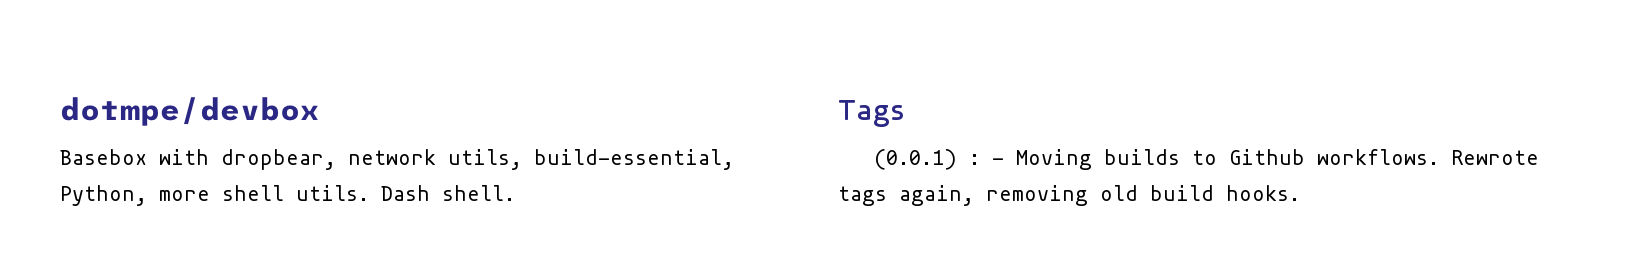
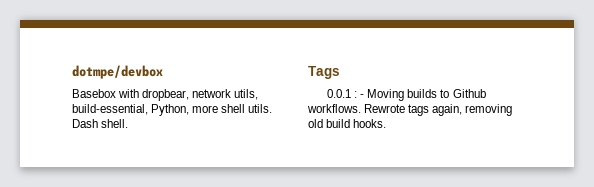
[873,149,957,170] (0.0.1) -> [326,89,351,98] 0.0.1

